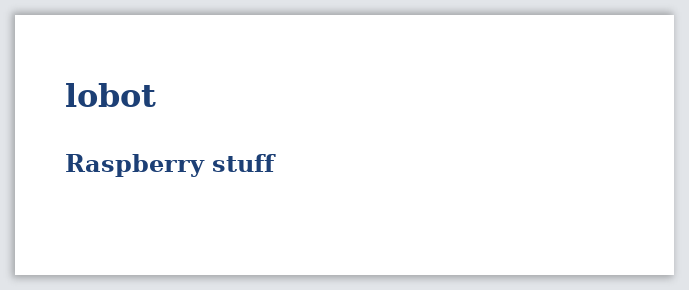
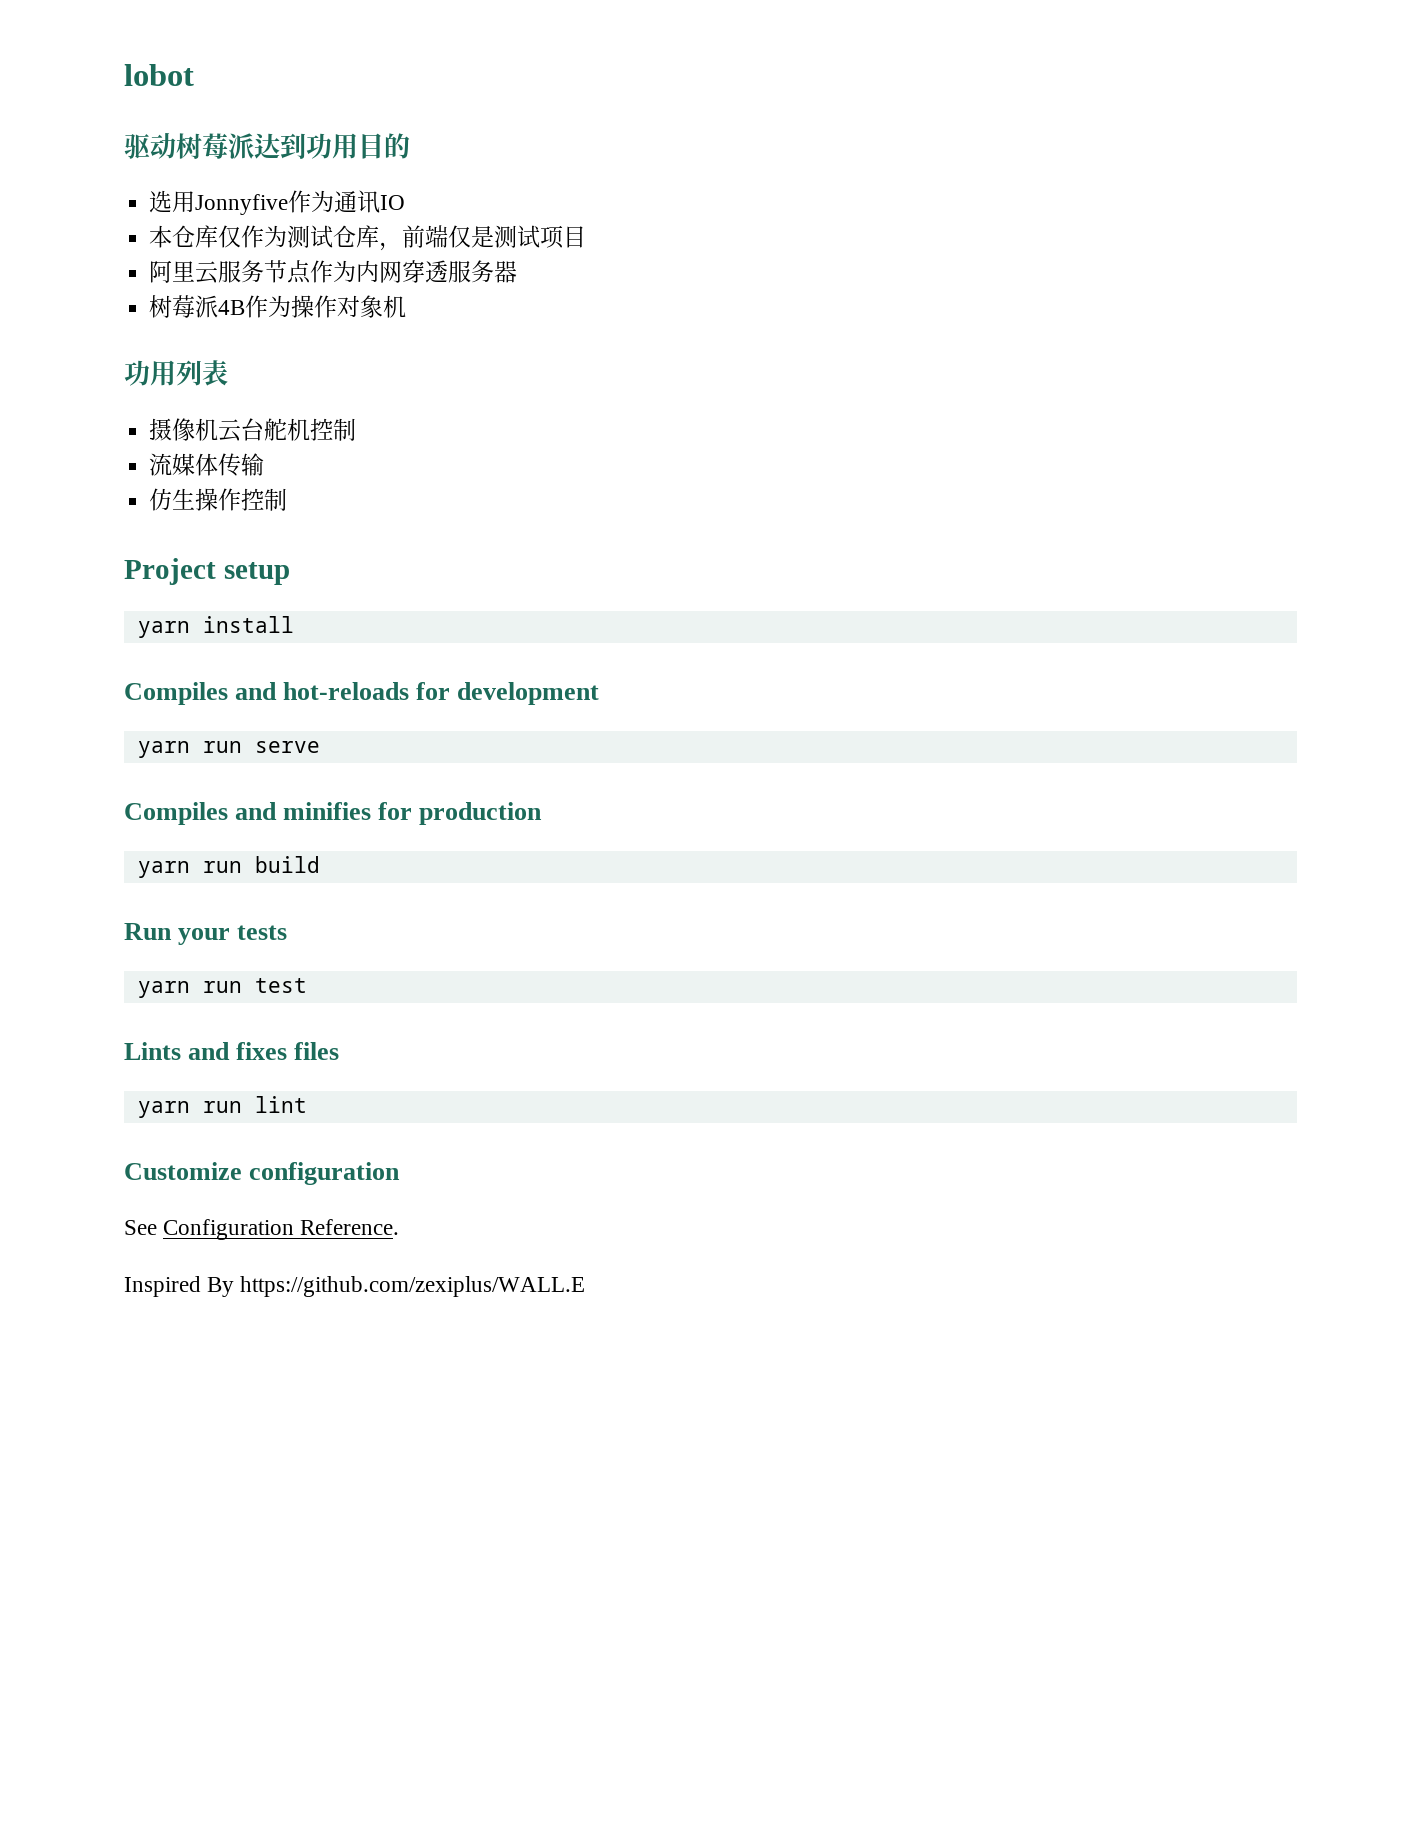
[65,154,277,177] Raspberry stuff -> [124,132,410,159] [149,190,406,215] [149,225,587,251] [149,260,518,284] [149,295,407,318] [124,360,228,386] [149,418,357,442] [149,453,265,476] [149,488,288,511] [124,558,290,585] [137,616,294,638] [124,682,600,705] [137,741,320,758] [124,802,543,825] [137,856,320,878] [124,923,288,945] [137,978,307,998] [124,1042,340,1060] [137,1096,307,1118] [124,1162,401,1185] [124,1219,400,1240] [124,1276,586,1297] 驱动树莓派达到功用目的 // 选用Jonnyfive作为通讯IO // 本仓库仅作为测试仓库，前端仅是测试项目 // 阿里云服务节点作为内网穿透服务器 // 树莓派4B作为操作对象机 // 功用列表 // 摄像机云台舵机控制 // 流媒体传输 // 仿生操作控制 // Project setup // yarn install // Compiles and hot-reloads for development // yarn run serve // Compiles and minifies for production // yarn run build // Run your tests // yarn run test // Lints and fixes files // yarn run lint // Customize configuration // See Configuration Reference. // Inspired By https://github.com/zexiplus/WALL.E

